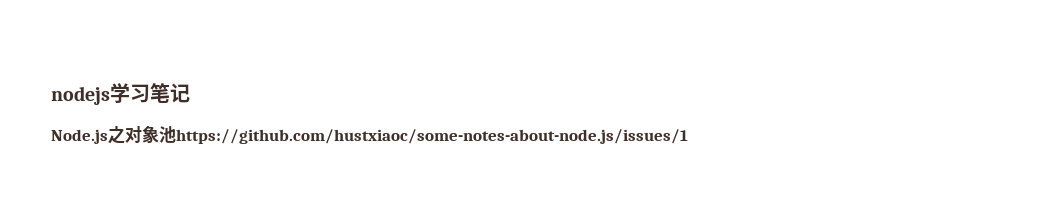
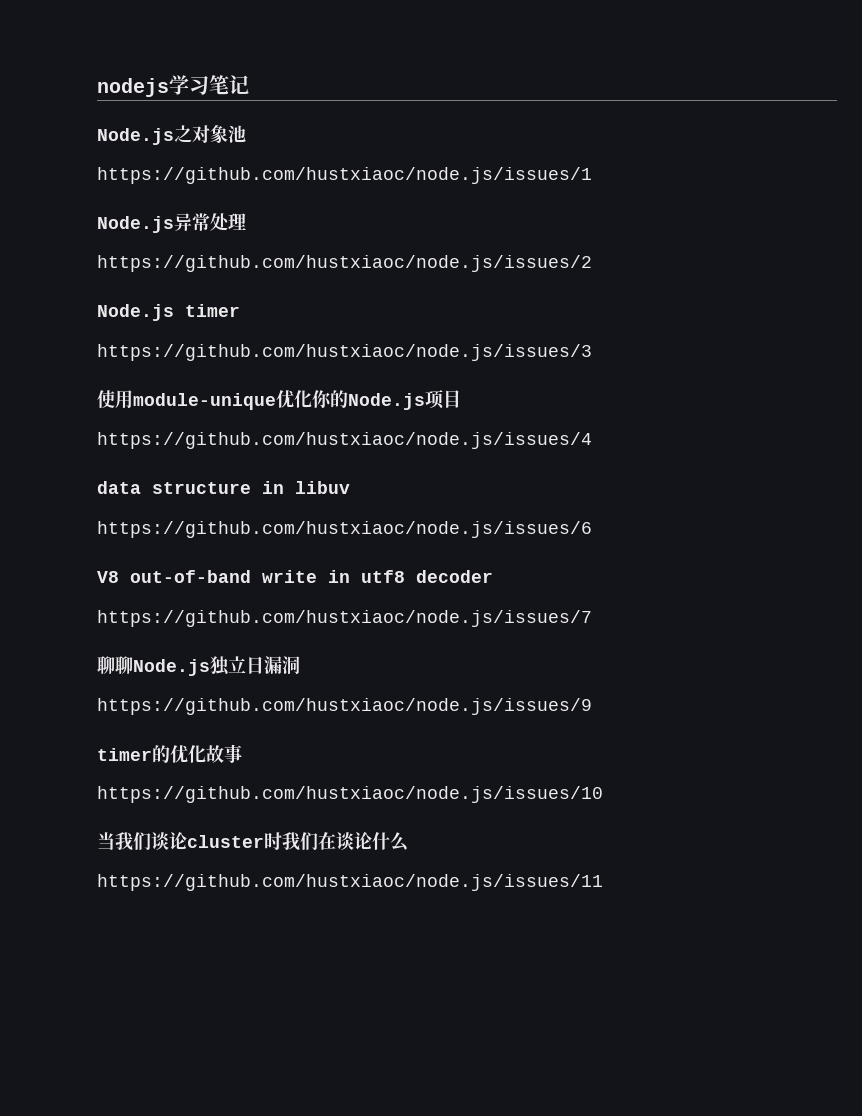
[176,129,688,144] https://github.com/hustxiaoc/some-notes-about-node.js/issues/1 -> [97,167,592,184] [97,213,246,233] [97,255,592,272] [97,304,240,321] [97,344,592,361] [97,390,461,410] [97,432,592,449] [97,481,350,494] [97,521,592,538] [97,570,493,583] [97,610,592,627] [97,656,300,676] [97,698,592,715] [97,744,242,763] [97,786,603,803] [97,832,409,851] [97,874,603,891] // https://github.com/hustxiaoc/node.js/issues/1 // Node.js异常处理 // https://github.com/hustxiaoc/node.js/issues/2 // Node.js timer // https://github.com/hustxiaoc/node.js/issues/3 // 使用module-unique优化你的Node.js项目 // https://github.com/hustxiaoc/node.js/issues/4 // data structure in libuv // https://github.com/hustxiaoc/node.js/issues/6 // V8 out-of-band write in utf8 decoder // https://github.com/hustxiaoc/node.js/issues/7 // 聊聊Node.js独立日漏洞 // https://github.com/hustxiaoc/node.js/issues/9 // timer的优化故事 // https://github.com/hustxiaoc/node.js/issues/10 // 当我们谈论cluster时我们在谈论什么 // https://github.com/hustxiaoc/node.js/issues/11

